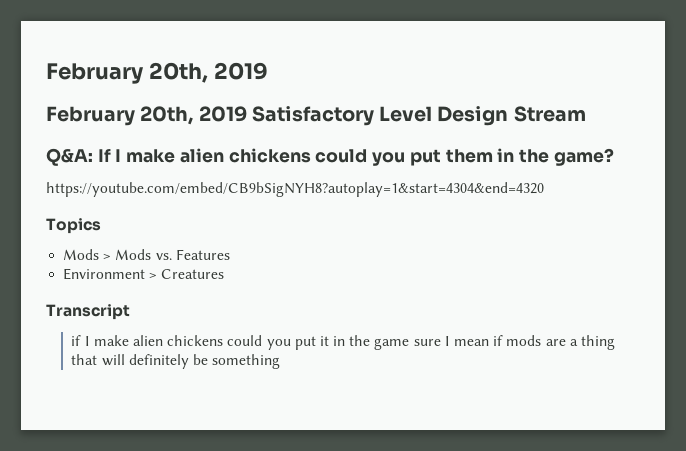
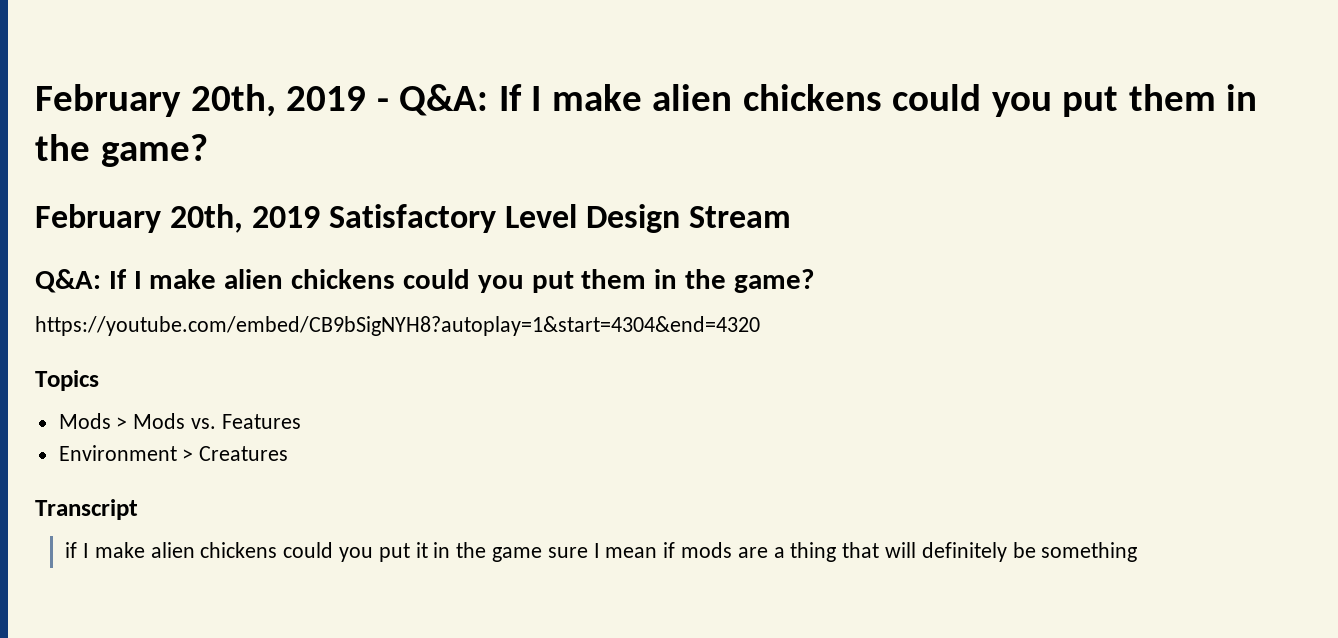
[46,62,268,84] February 20th, 2019 -> [35,84,1258,117] [35,134,208,167] February 20th, 2019 - Q&A: If I make alien chickens could you put them in the game?

